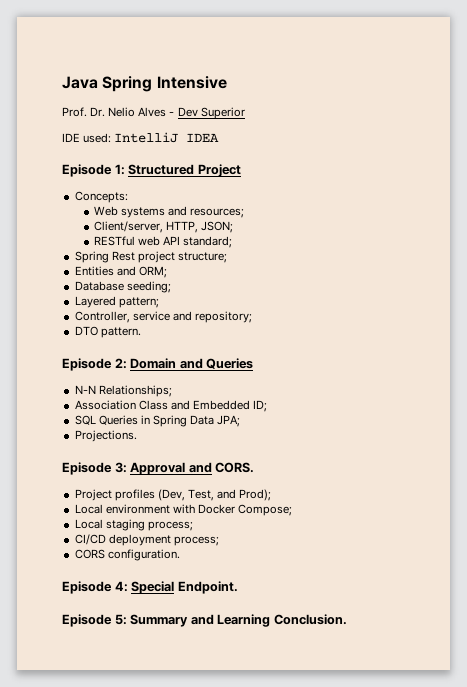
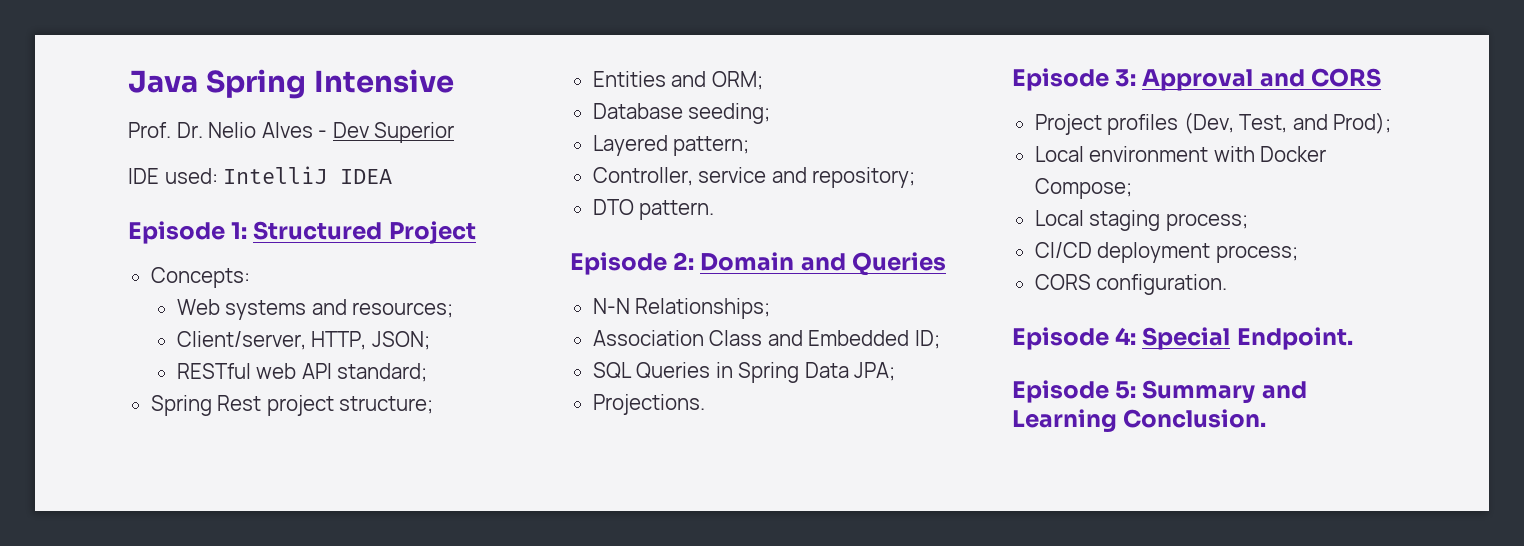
[215,462,255,473] CORS. -> [1310,68,1381,87] CORS

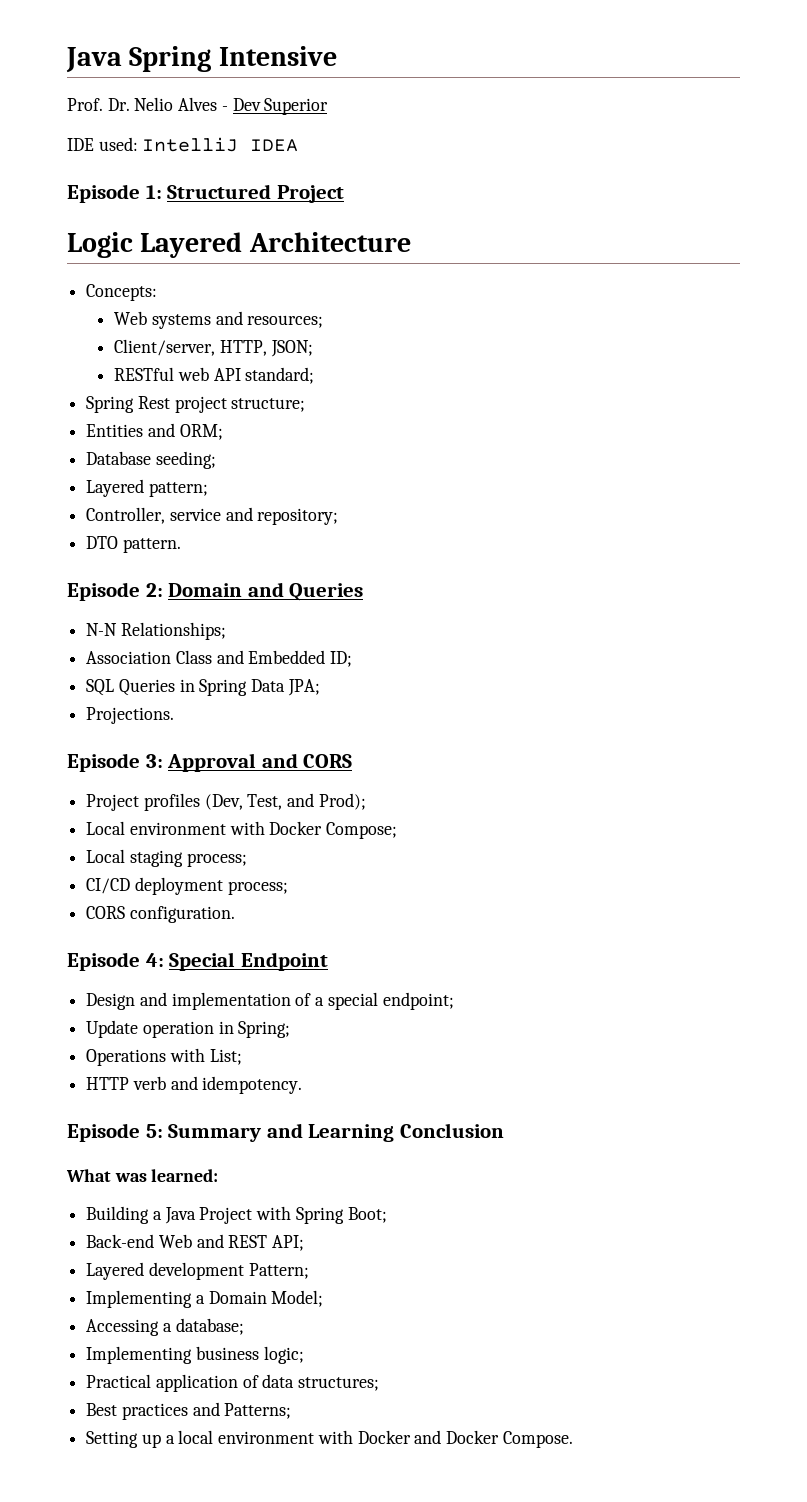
(476, 232) none -> [67,232,411,258] // Logic Layered Architecture
[1236,327,1353,350] Endpoint. -> [240,952,328,971] [86,992,454,1010] [86,1020,291,1038] [86,1048,242,1066] [86,1076,303,1094] Endpoint // Design and implementation of a special endpoint; // Update operation in Spring; // Operations with List; // HTTP verb and idempotency.
[1123,409,1267,428] Conclusion. -> [399,1123,504,1138] [66,1169,219,1182] [86,1206,387,1224] [86,1234,305,1251] [86,1262,309,1280] [86,1290,324,1308] [86,1318,244,1336] [86,1346,304,1364] [86,1374,380,1392] [86,1402,292,1420] [86,1430,573,1448] Conclusion // What was learned: // Building a Java Project with Spring Boot; // Back-end Web and REST API; // Layered development Pattern; // Implementing a Domain Model; // Accessing a database; // Implementing business logic; // Practical application of data structures; // Best practices and Patterns; // Setting up a local environment with Docker and Docker Compose.

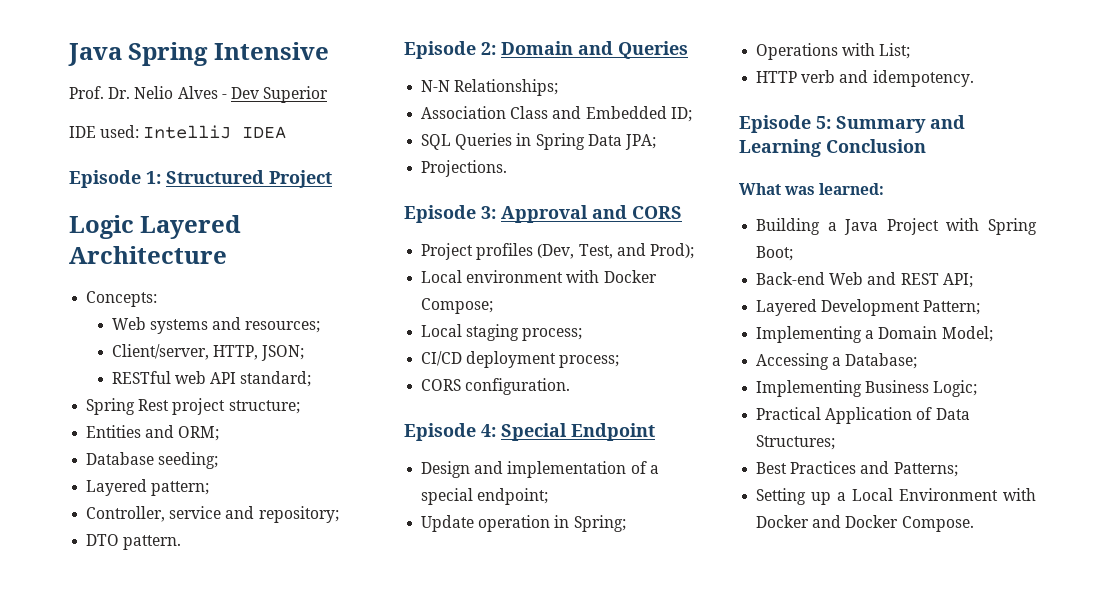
[148,1262,244,1280] development -> [821,299,921,316] Development
[175,1318,244,1335] [86,1346,304,1364] database; // Implementing business logic; -> [845,353,918,369] [756,380,978,397] Database; // Implementing Business Logic;
[155,1374,380,1392] application of data structures; -> [825,407,970,424] [756,435,836,450] Application of Data Structures;
[121,1403,188,1420] practices -> [790,461,857,474] Practices
[178,1430,315,1444] local environment -> [852,488,999,501] Local Environment

